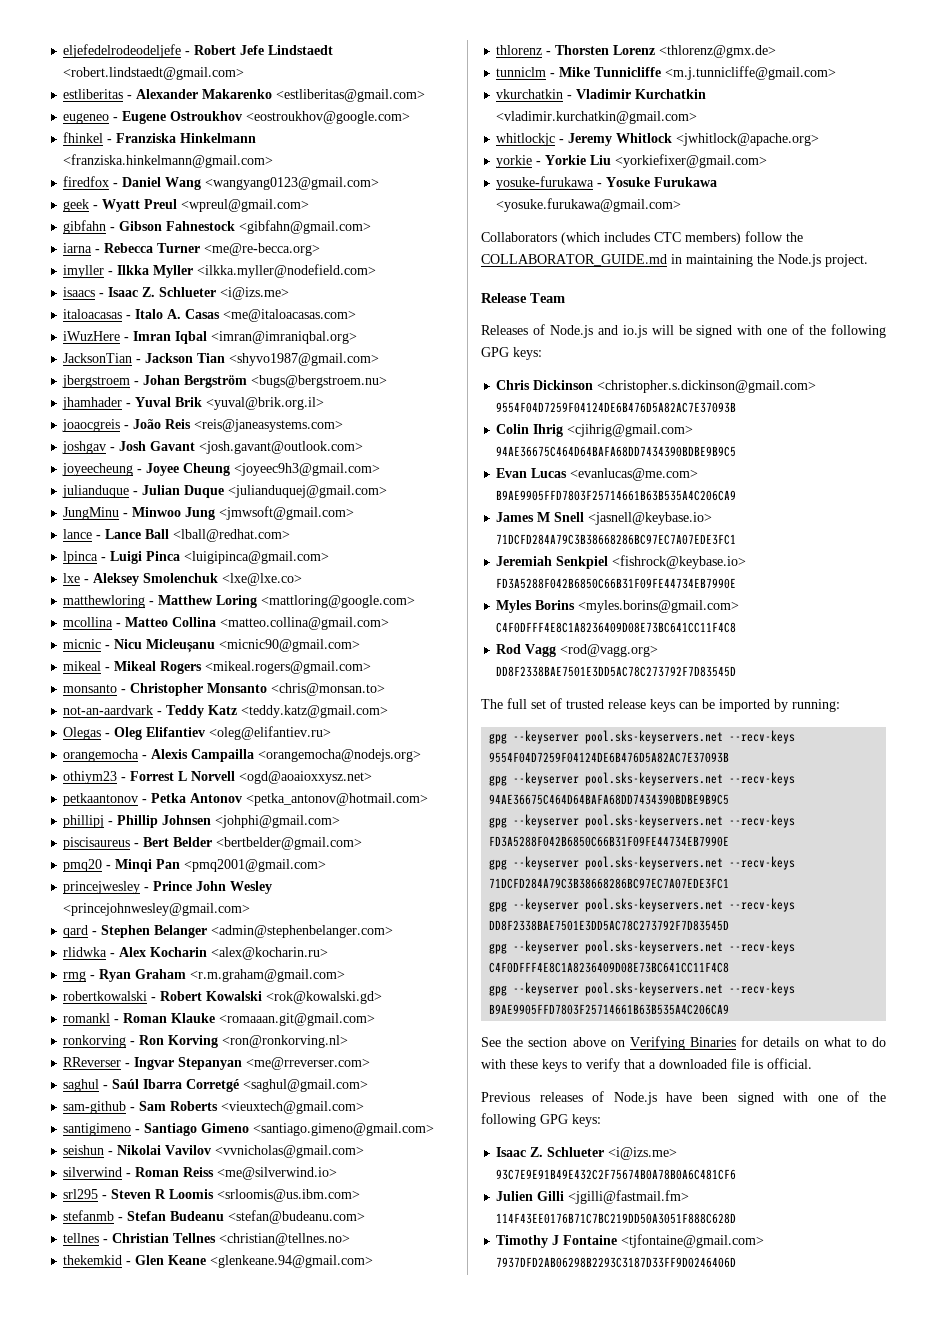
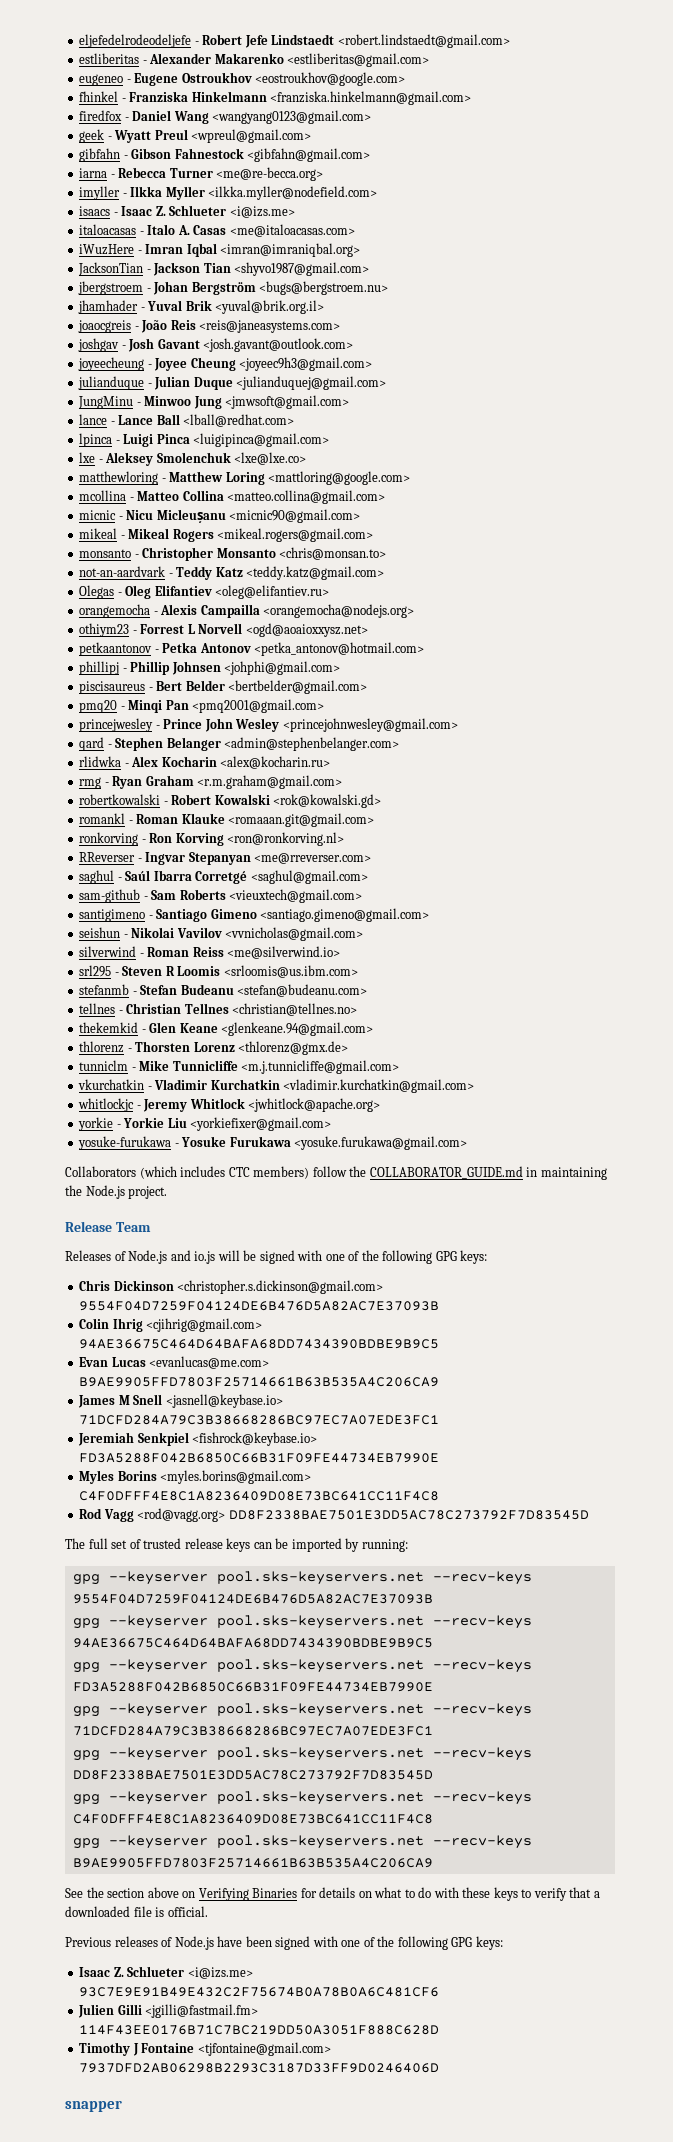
(737, 1262) none -> [65,2100,122,2112] // snapper

